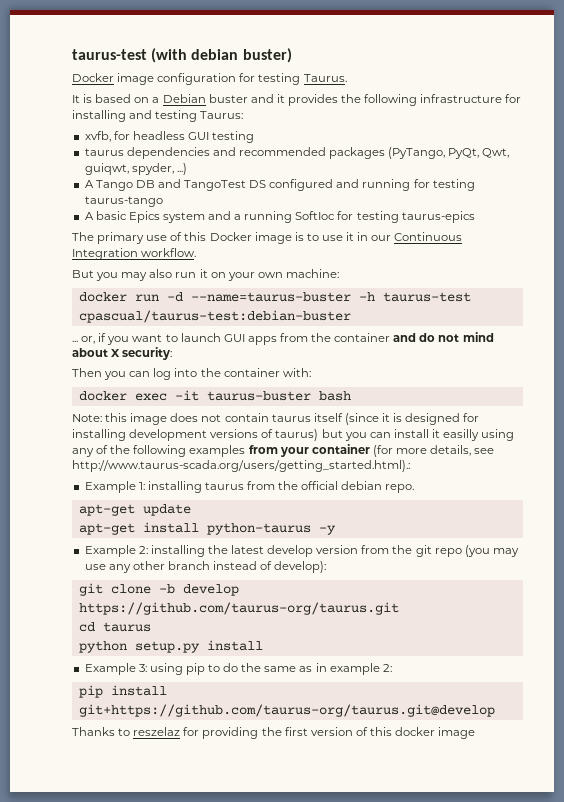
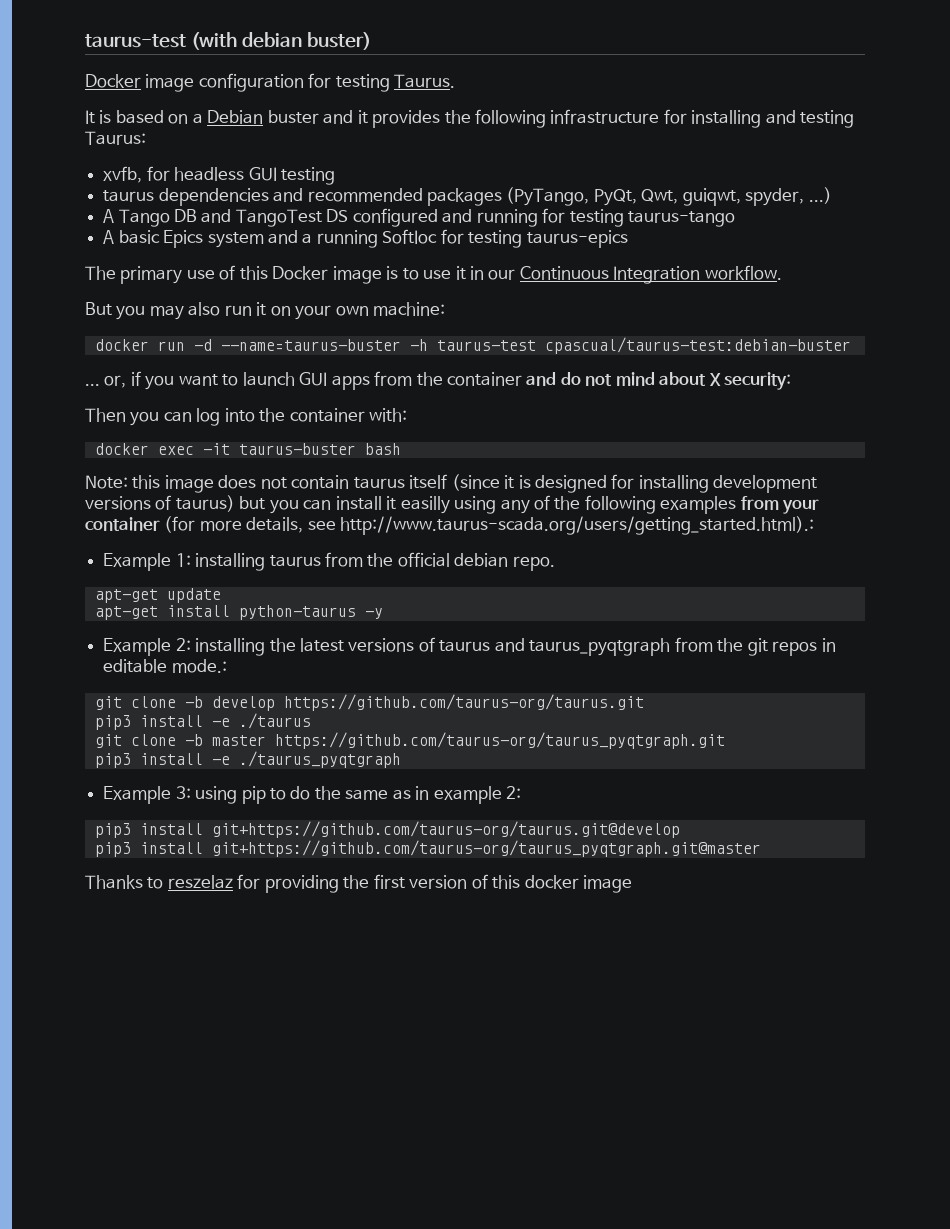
[267,545,519,557] [84,561,327,573] develop version from the git repo (you may use any other branch instead of develop): -> [348,637,836,656] [103,659,227,673] versions of taurus and taurus_pyqtgraph from the git repos in editable mode.:
[78,622,151,632] [78,640,263,653] cd taurus // python setup.py install -> [94,713,311,730] [94,732,725,749] [94,751,401,768] pip3 install -e ./taurus // git clone -b master https://github.com/taurus-org/taurus_pyqtgraph.git // pip3 install -e ./taurus_pyqtgraph
[78,685,103,698] pip -> [94,823,131,838] pip3
(495, 710) none -> [94,840,761,857] // pip3 install git+https://github.com/taurus-org/taurus_pyqtgraph.git@master

